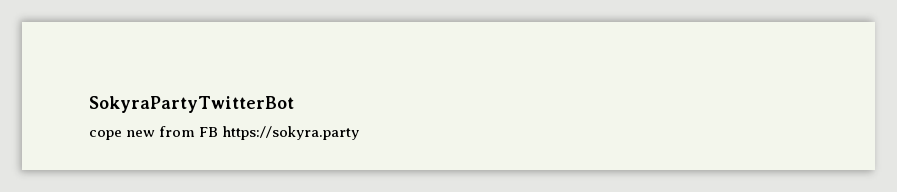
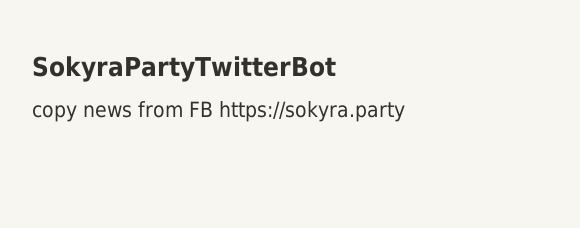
[89,130,156,140] cope new -> [32,105,132,122] copy news

